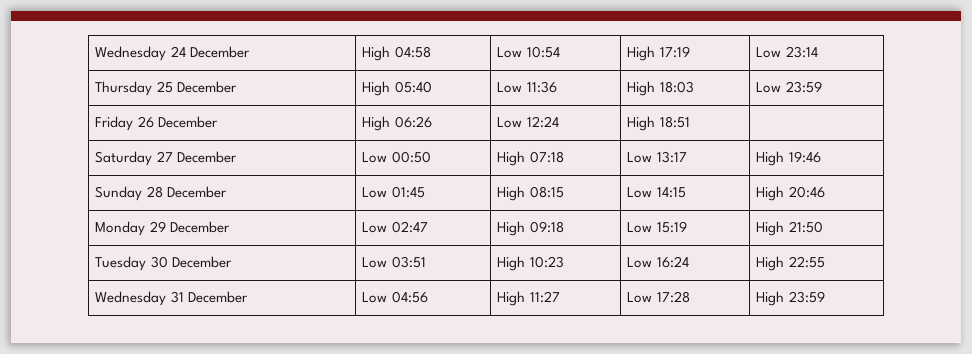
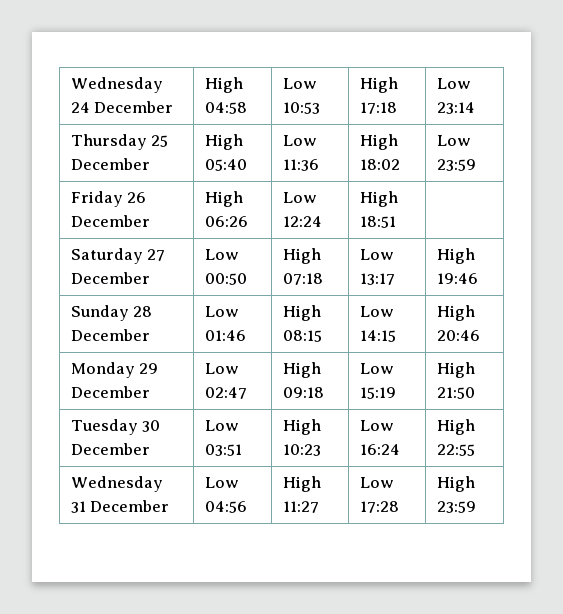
[526,46,560,58] [627,46,690,61] 10:54 | High 17:19 -> [283,102,321,114] [360,77,399,93] [360,102,398,114] 10:53 | High 17:18
[659,81,694,93] 18:03 -> [360,159,401,170] 18:02
[391,186,425,198] 01:45 -> [205,330,247,341] 01:46

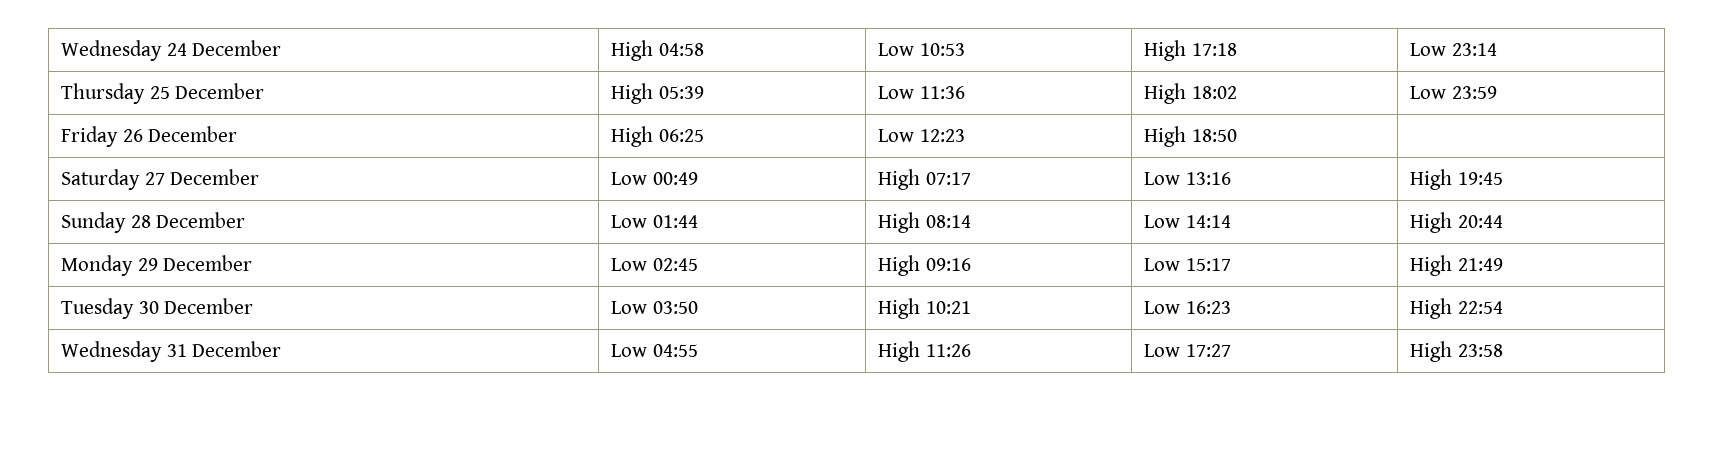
[205,159,248,171] 05:40 -> [658,86,704,99] 05:39
[205,216,249,227] [283,192,318,203] [283,216,323,227] [360,191,399,207] [360,216,397,228] 06:26 | Low 12:24 | High 18:51 -> [658,129,704,142] [877,129,965,142] [1143,126,1237,147] 06:25 | Low 12:23 | High 18:50
[205,273,248,285] [283,248,322,264] [283,273,324,285] [360,249,395,260] [360,273,396,285] [437,248,476,264] [437,273,479,284] 00:50 | High 07:18 | Low 13:17 | High 19:46 -> [652,172,698,185] [877,169,971,190] [1143,172,1231,185] [1409,169,1503,190] 00:49 | High 07:17 | Low 13:16 | High 19:45
[205,330,247,341] [283,305,322,321] [283,330,323,342] [360,306,395,317] [360,330,397,342] [437,305,476,321] [437,330,481,341] 01:46 | High 08:15 | Low 14:15 | High 20:46 -> [652,215,698,228] [877,212,971,233] [1143,215,1231,228] [1409,212,1503,233] 01:44 | High 08:14 | Low 14:14 | High 20:44
[205,387,248,399] [283,362,322,378] [283,387,325,398] [360,363,395,374] [360,387,397,399] [437,362,476,378] [437,387,476,399] 02:47 | High 09:18 | Low 15:19 | High 21:50 -> [652,258,698,271] [877,255,971,276] [1143,258,1231,271] [1409,255,1503,276] 02:45 | High 09:16 | Low 15:17 | High 21:49
[205,444,243,456] [283,419,322,435] [283,444,322,456] [360,420,395,431] [360,444,401,455] [437,419,476,435] [437,444,476,456] 03:51 | High 10:23 | Low 16:24 | High 22:55 -> [652,301,698,314] [877,298,971,319] [1143,301,1231,314] [1409,298,1503,319] 03:50 | High 10:21 | Low 16:23 | High 22:54
[205,501,248,513] [283,476,322,492] [283,501,320,513] [360,477,395,488] [360,501,400,513] [437,476,476,492] [437,501,477,513] 04:56 | High 11:27 | Low 17:28 | High 23:59 -> [652,344,698,357] [877,341,971,362] [1143,344,1231,357] [1409,341,1503,362] 04:55 | High 11:26 | Low 17:27 | High 23:58

